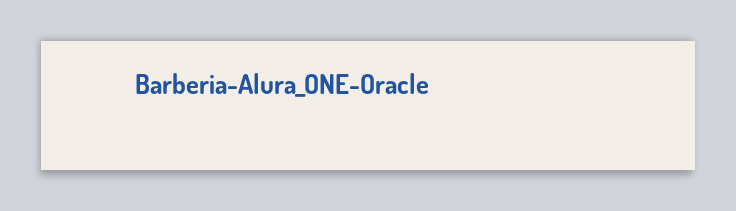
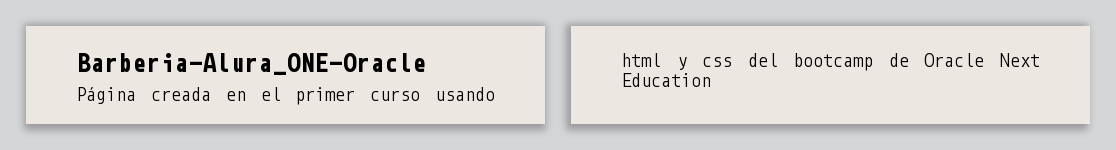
(429, 85) none -> [76,87,495,105] [621,53,1040,71] [621,73,711,87] // Página creada en el primer curso usando html y css del bootcamp de Oracle Next Education

